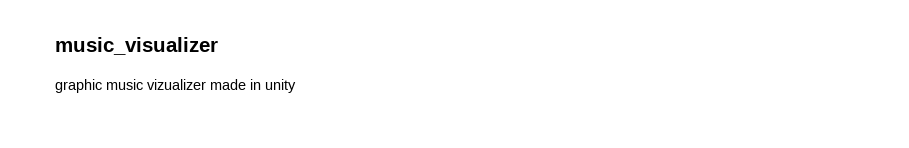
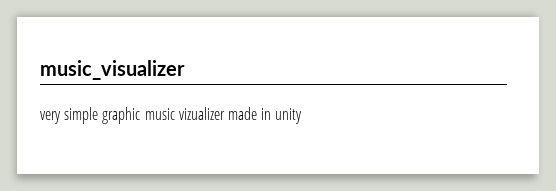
(218, 46) none -> [40,107,99,124] very simple

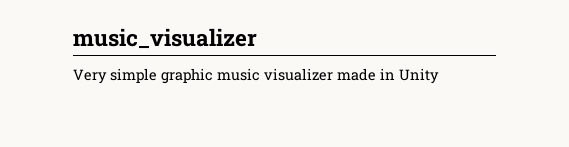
[40,111,61,124] very -> [73,69,107,84] Very
[178,107,225,120] vizualizer -> [264,68,333,81] visualizer
[275,108,303,124] unity -> [399,68,439,84] Unity

